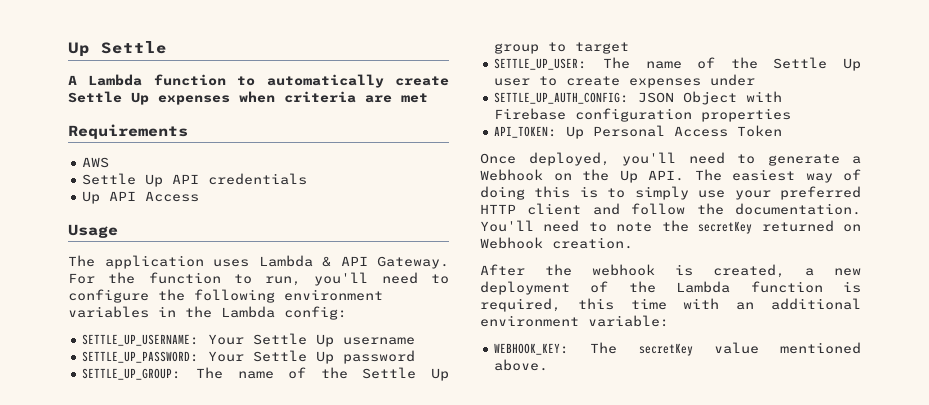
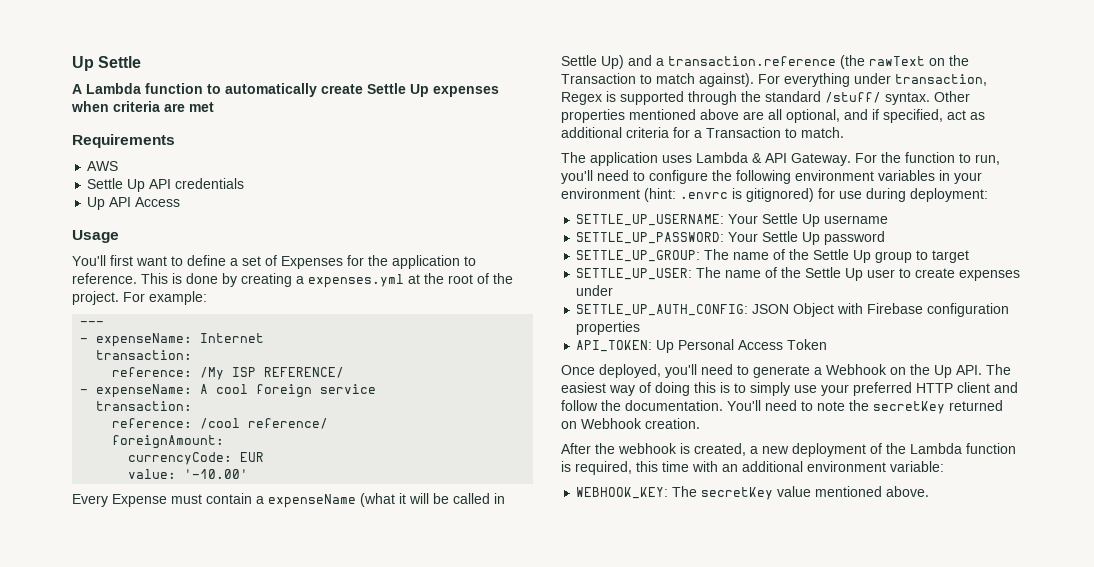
(118, 231) none -> [72,255,476,269] [72,273,513,288] [72,291,207,305] [80,321,105,326] [80,333,265,347] [96,350,193,360] [112,367,345,380] [80,384,377,398] [96,401,193,411] [112,418,329,429] [112,435,225,449] [128,452,265,465] [128,469,249,479] [72,493,505,508] [561,55,969,69] [561,73,987,87] [561,91,970,105] [561,109,985,123] [561,127,844,138] // You'll first want to define a set of Expenses for the application to reference. This is done by creating a expenses.yml at the root of the project. For example: // --- // - expenseName: Internet // transaction: // reference: /My ISP REFERENCE/ // - expenseName: A cool foreign service // transaction: // reference: /cool reference/ // foreignAmount: // currencyCode: EUR // value: '-10.00' // Every Expense must contain a expenseName (what it will be called in Settle Up) and a transaction.reference (the rawText on the Transaction to match against). For everything under transaction, Regex is supported through the standard /stuff/ syntax. Other properties mentioned above are all optional, and if specified, act as additional criteria for a Transaction to match.
[185,306,347,320] the Lambda config: -> [954,172,982,184] [561,188,988,202] your environment (hint: .envrc is gitignored) for use during deployment:

